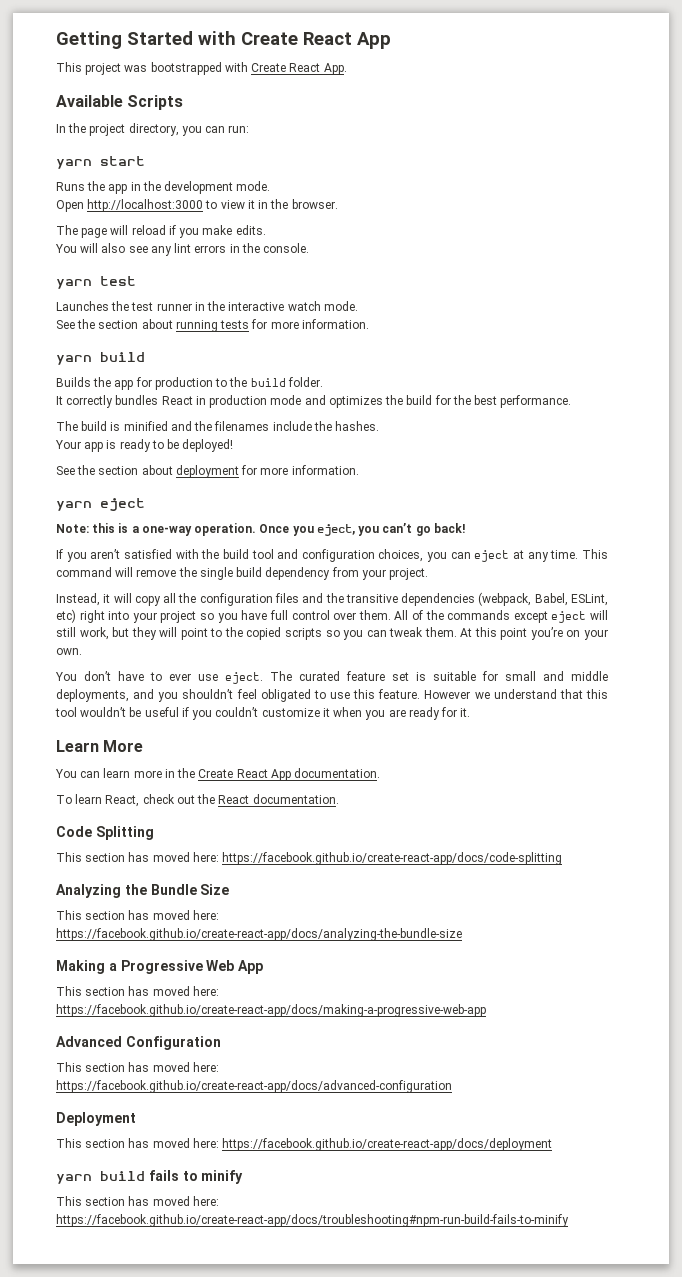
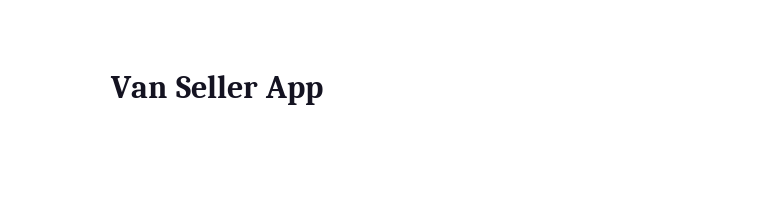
[56,31,391,49] [56,62,347,75] [56,95,184,110] [56,123,250,136] [56,156,145,169] [56,181,271,194] [56,199,338,212] [56,225,266,238] [55,243,310,256] [56,276,136,289] [56,301,358,311] [56,319,369,332] [56,352,145,365] [56,377,323,390] [56,395,572,408] [56,421,380,431] [55,439,234,452] [56,465,359,478] [56,498,145,511] [56,523,465,536] [56,549,608,562] [56,567,429,580] [56,592,608,606] [56,609,608,623] [56,627,608,640] [56,648,82,655] [55,671,608,684] [56,689,609,702] [55,707,471,720] [56,740,144,752] [55,768,381,781] [56,794,339,807] [56,826,154,840] [56,852,563,865] [56,884,230,898] [56,910,219,920] [56,928,462,941] [56,960,264,974] [56,986,219,996] [56,1004,486,1017] [56,1036,221,1050] [56,1062,219,1072] [56,1080,452,1093] [56,1112,136,1126] [56,1138,553,1151] [56,1170,244,1184] [56,1196,219,1206] [56,1214,569,1227] Getting Started with Create React App // This project was bootstrapped with Create React App. // Available Scripts // In the project directory, you can run: // yarn start // Runs the app in the development mode. // Open http://localhost:3000 to view it in the browser. // The page will reload if you make edits. // You will also see any lint errors in the console. // yarn test // Launches the test runner in the interactive watch mode. // See the section about running tests for more information. // yarn build // Builds the app for production to the build folder. // It correctly bundles React in production mode and optimizes the build for the best performance. // The build is minified and the filenames include the hashes. // Your app is ready to be deployed! // See the section about deployment for more information. // yarn eject // Note: this is a one-way operation. Once you eject, you can’t go back! // If you aren’t satisfied with the build tool and configuration choices, you can eject at any time. This command will remove the single build dependency from your project. // Instead, it will copy all the configuration files and the transitive dependencies (webpack, Babel, ESLint, etc) right into your project so you have full control over them. All of the commands except eject will still work, but they will point to the copied scripts so you can tweak them. At this point you’re on your own. // You don’t have to ever use eject. The curated feature set is suitable for small and middle deployments, and you shouldn’t feel obligated to use this feature. However we understand that this tool wouldn’t be useful if you couldn’t customize it when you are ready for it. // Learn More // You can learn more in the Create React App documentation. // To learn React, check out the React documentation. // Code Splitting // This section has moved here: https://facebook.github.io/create-react-app/docs/code-splitting // Analyzing the Bundle Size // This section has moved here: https://facebook.github.io/create-react-app/docs/analyzing-the-bundle-size // Making a Progressive Web App // This section has moved here: https://facebook.github.io/create-react-app/docs/making-a-progressive-web-app // Advanced Configuration // This section has moved here: https://facebook.github.io/create-react-app/docs/advanced-configuration // Deployment // This section has moved here: https://facebook.github.io/create-react-app/docs/deployment // yarn build fails to minify // This section has moved here: https://facebook.github.io/create-react-app/docs/troubleshooting#npm-run-build-fails-to-minify -> [110,75,324,105] Van Seller App

